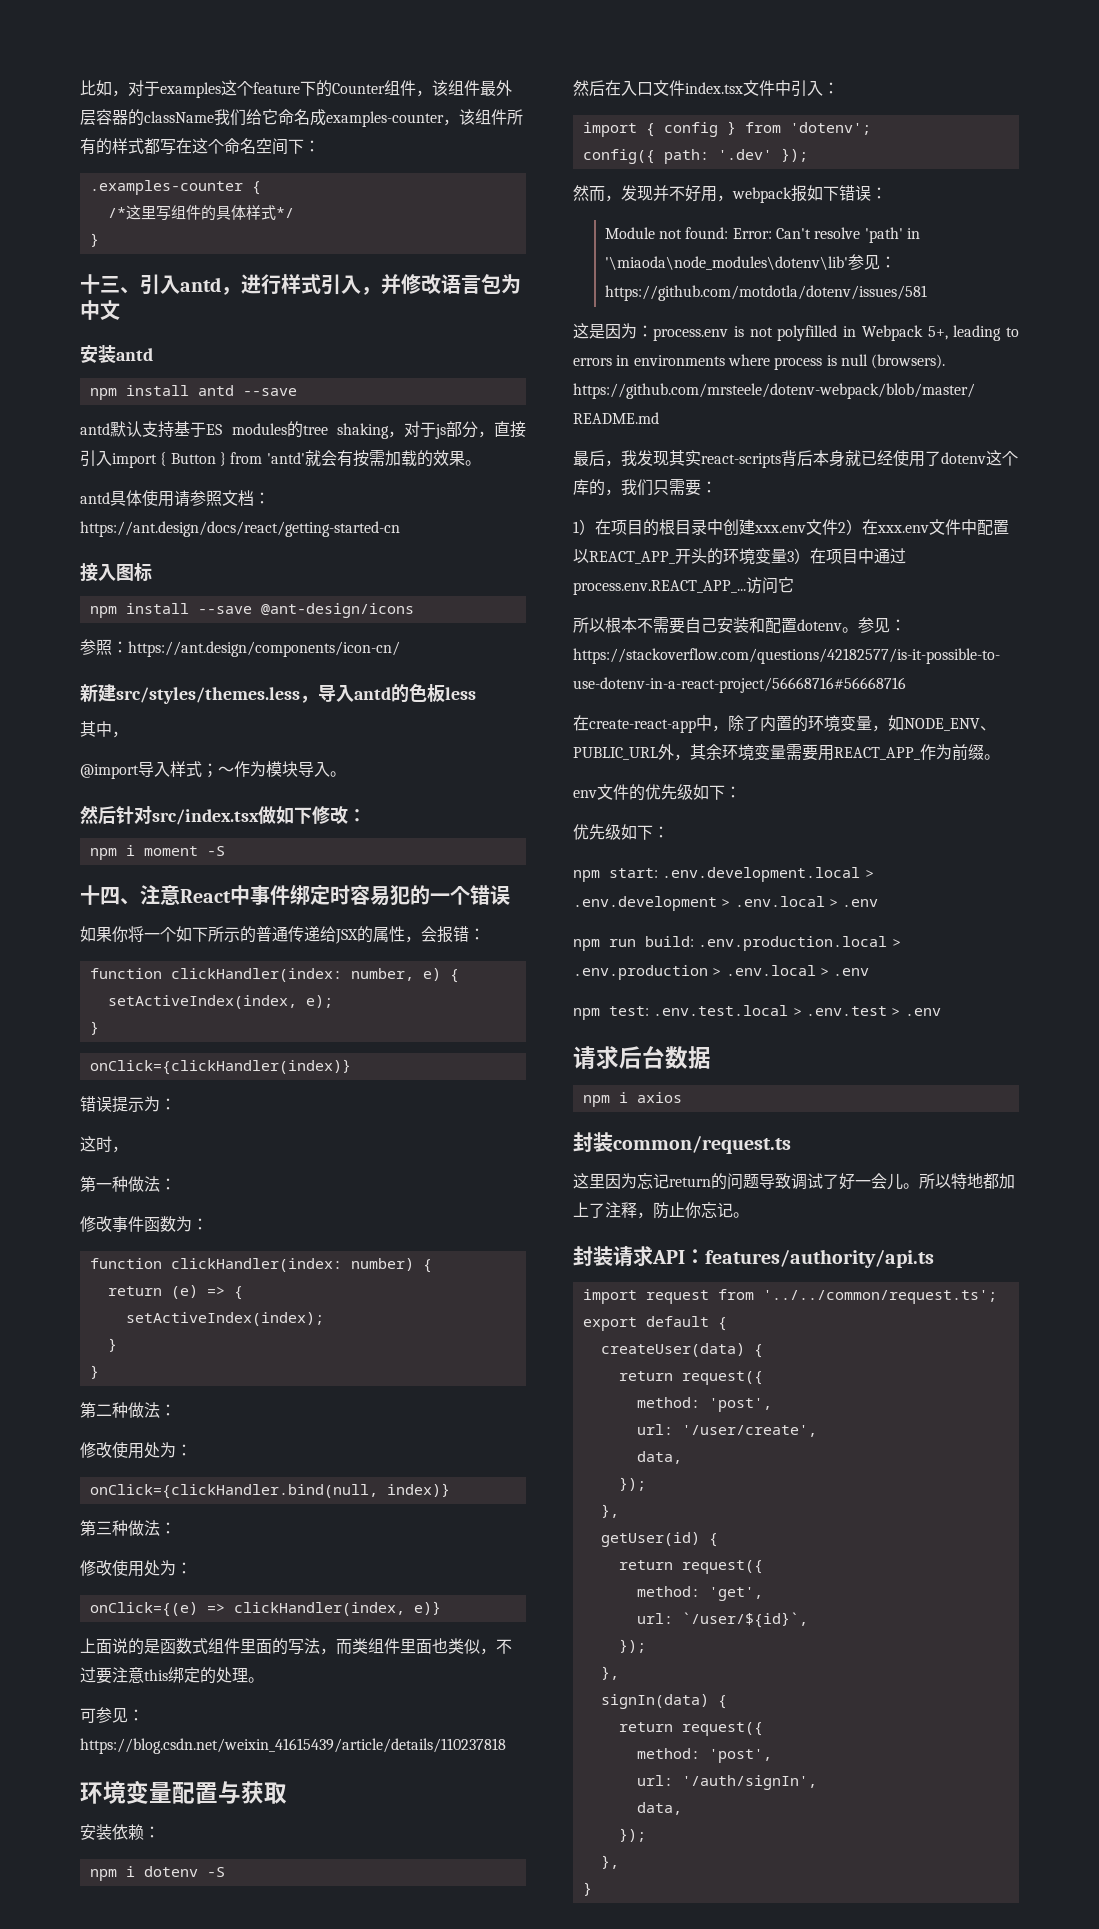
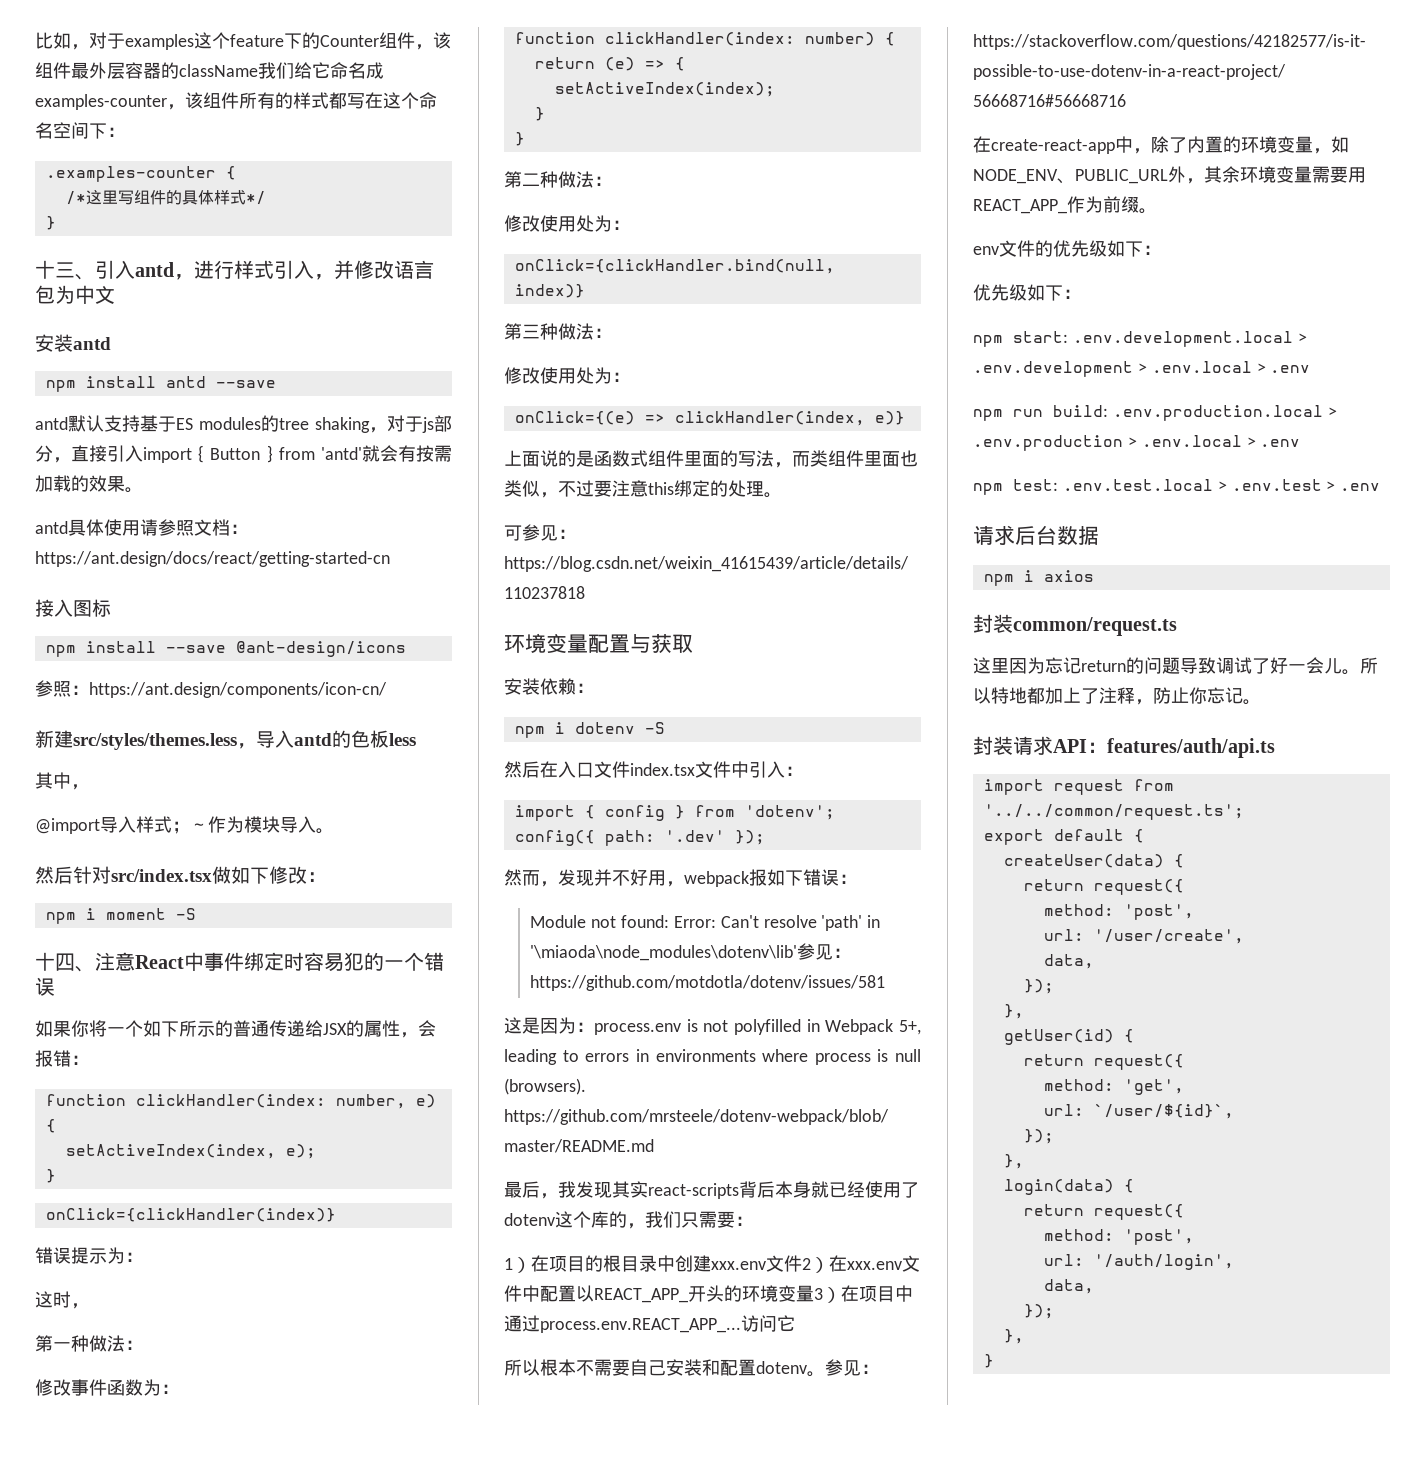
[705,1249,934,1268] features/authority/api.ts -> [1107,738,1275,758] features/auth/api.ts
[600,1694,727,1709] [618,1722,763,1736] [636,1748,772,1763] [636,1775,817,1790] signIn(data) { // return request({ // method: 'post', // url: '/auth/signIn', -> [1003,1179,1134,1195] [1023,1204,1184,1220] [1043,1229,1194,1245] [1043,1254,1234,1270] login(data) { // return request({ // method: 'post', // url: '/auth/login',

